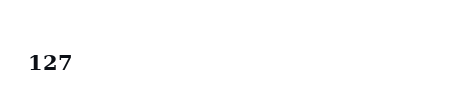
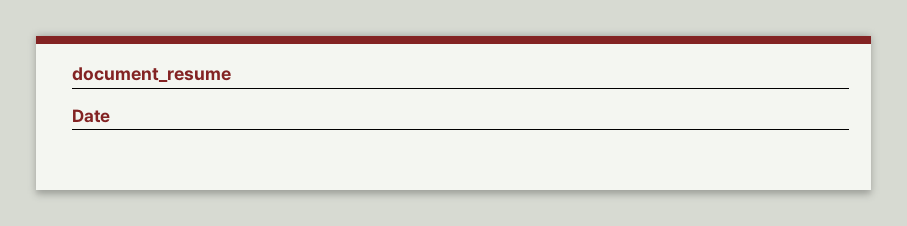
[28,55,73,70] 127 -> [72,67,231,82] [72,109,110,123] document_resume // Date

